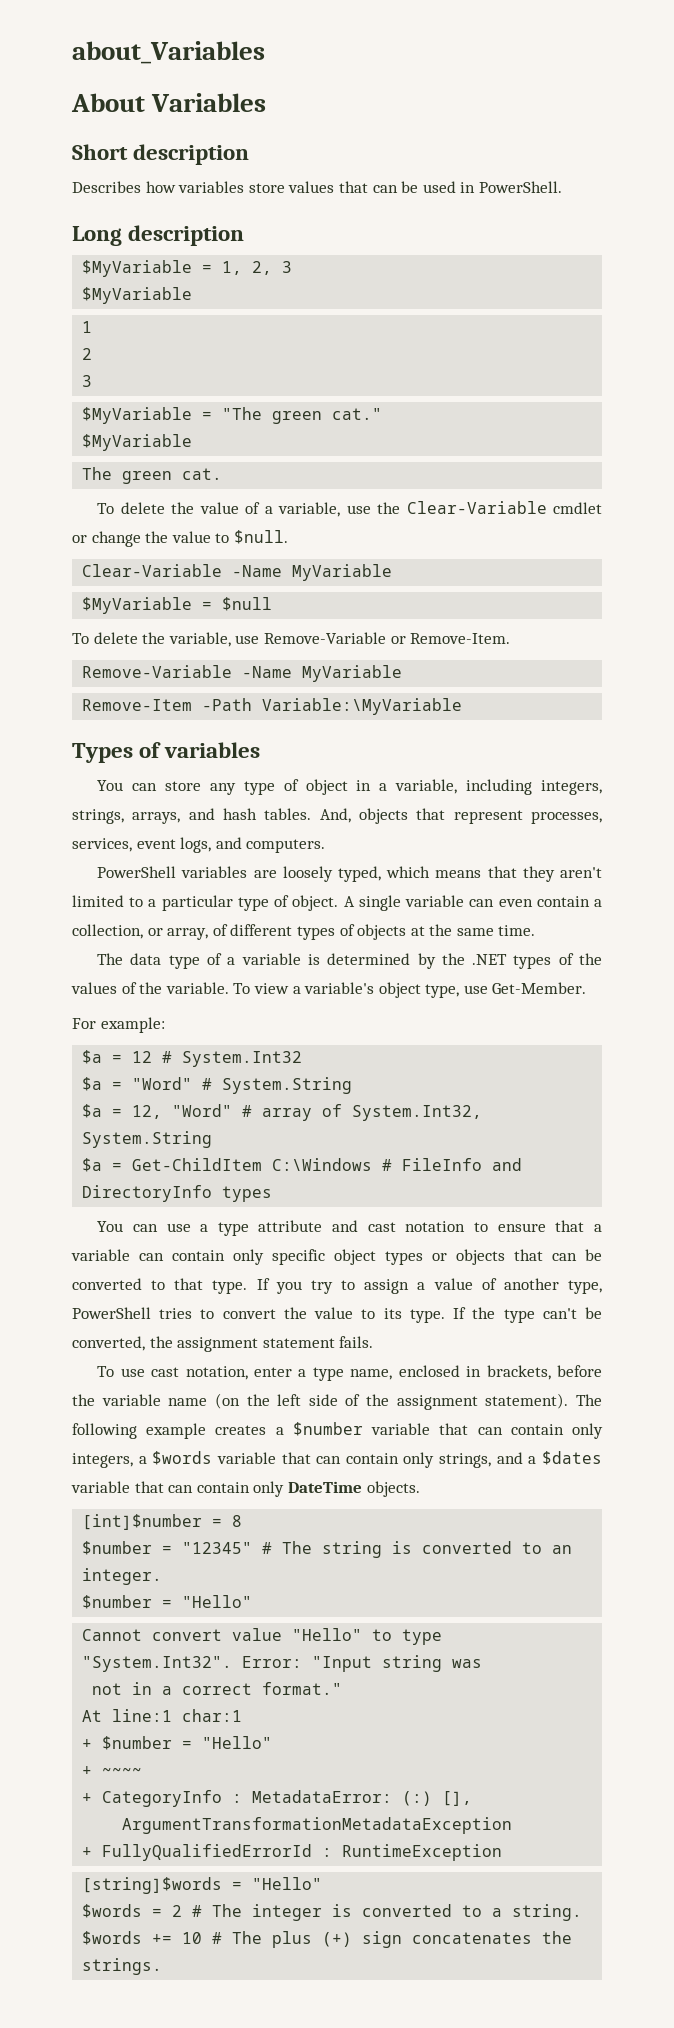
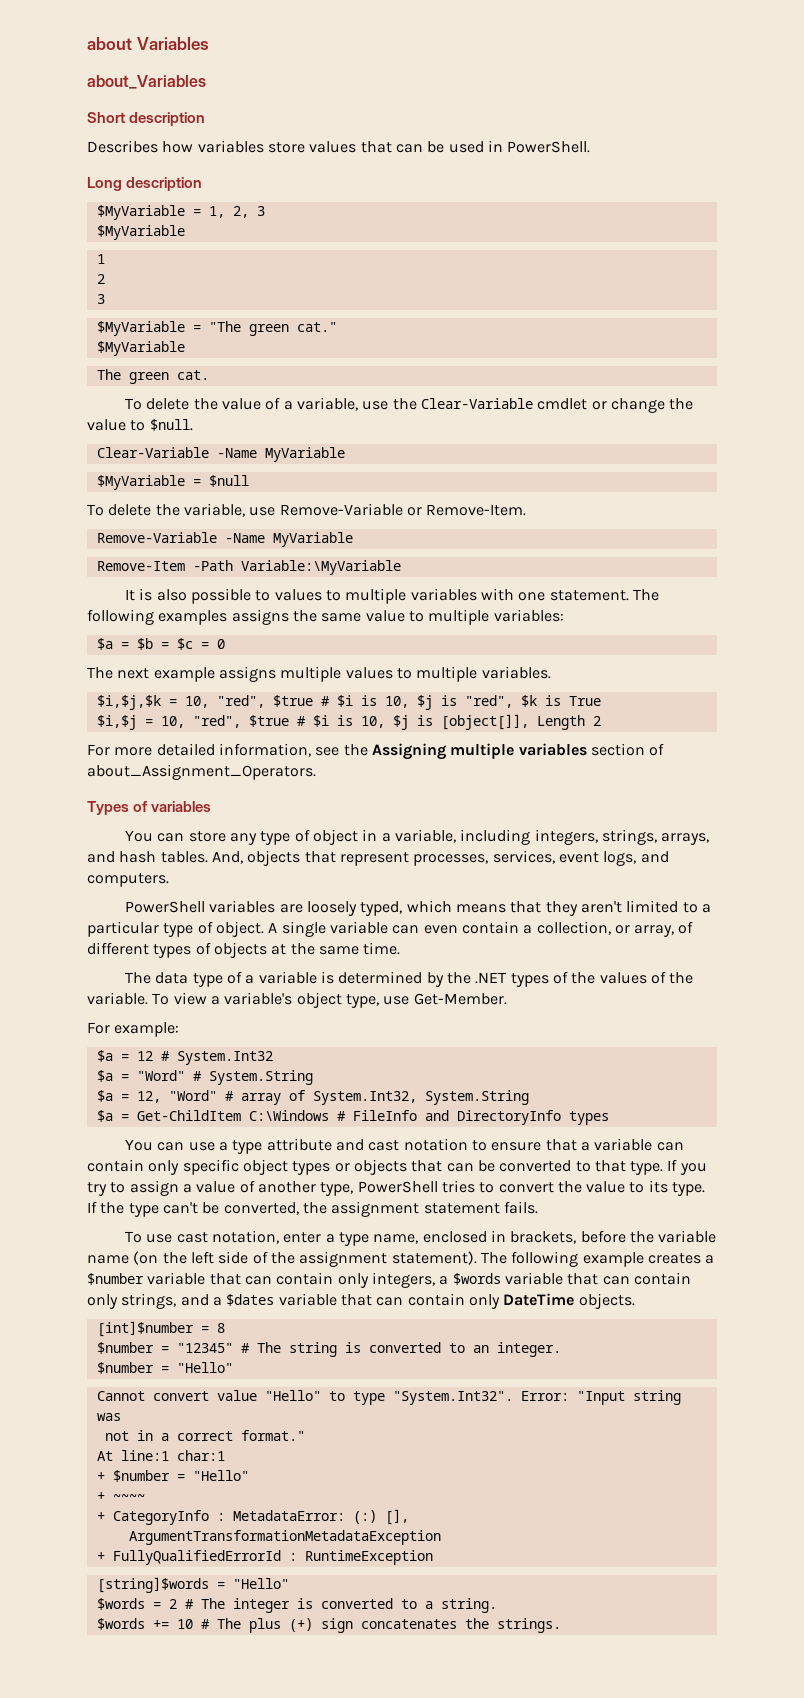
(72, 52) none -> [87,37,209,50] about Variables //
[71,93,267,112] // About Variables -> (206, 82) none
(463, 706) none -> [125,588,659,604] [87,609,564,625] [96,638,225,650] [87,666,551,682] [96,695,601,710] [96,714,601,730] [87,743,665,760] [87,764,316,780] // It is also possible to values to multiple variables with one statement. The following examples assigns the same value to multiple variables: // $a = $b = $c = 0 // The next example assigns multiple values to multiple variables. // $i,$j,$k = 10, "red", $true # $i is 10, $j is "red", $k is True // $i,$j = 10, "red", $true # $i is 10, $j is [object[]], Length 2 // For more detailed information, see the Assigning multiple variables section of about_Assignment_Operators.

